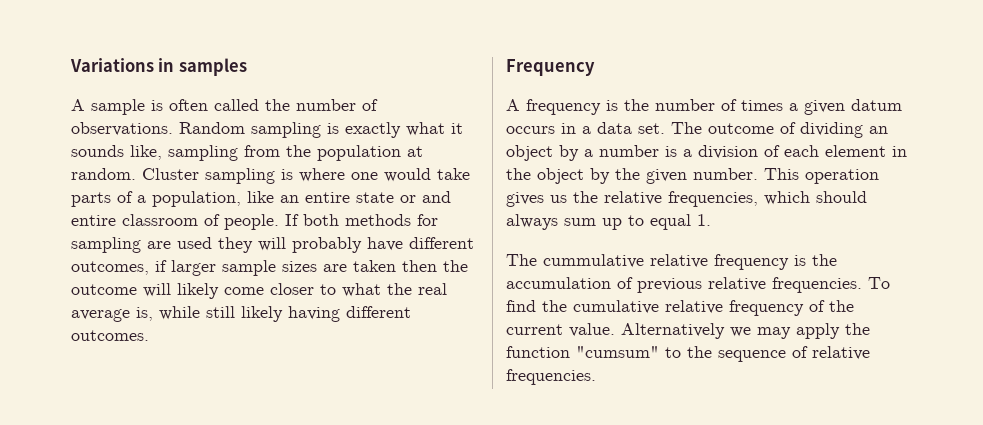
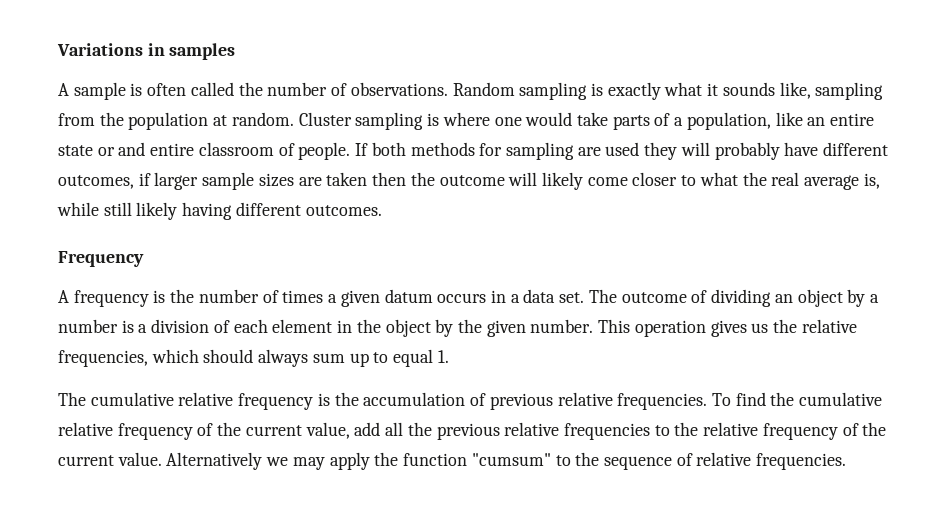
[543,254,644,268] cummulative -> [90,392,174,406] cumulative
(563, 329) none -> [305,422,887,440] [58,455,114,466] value, add all the previous relative frequencies to the relative frequency of the current

